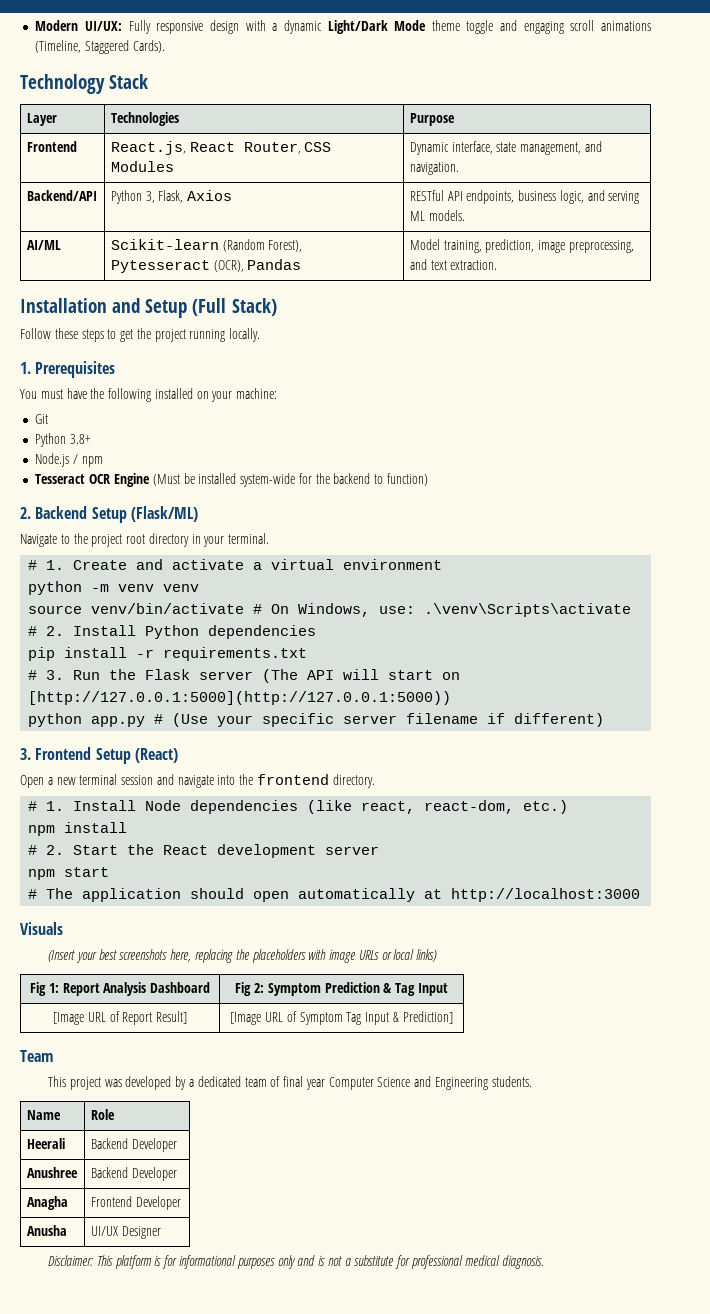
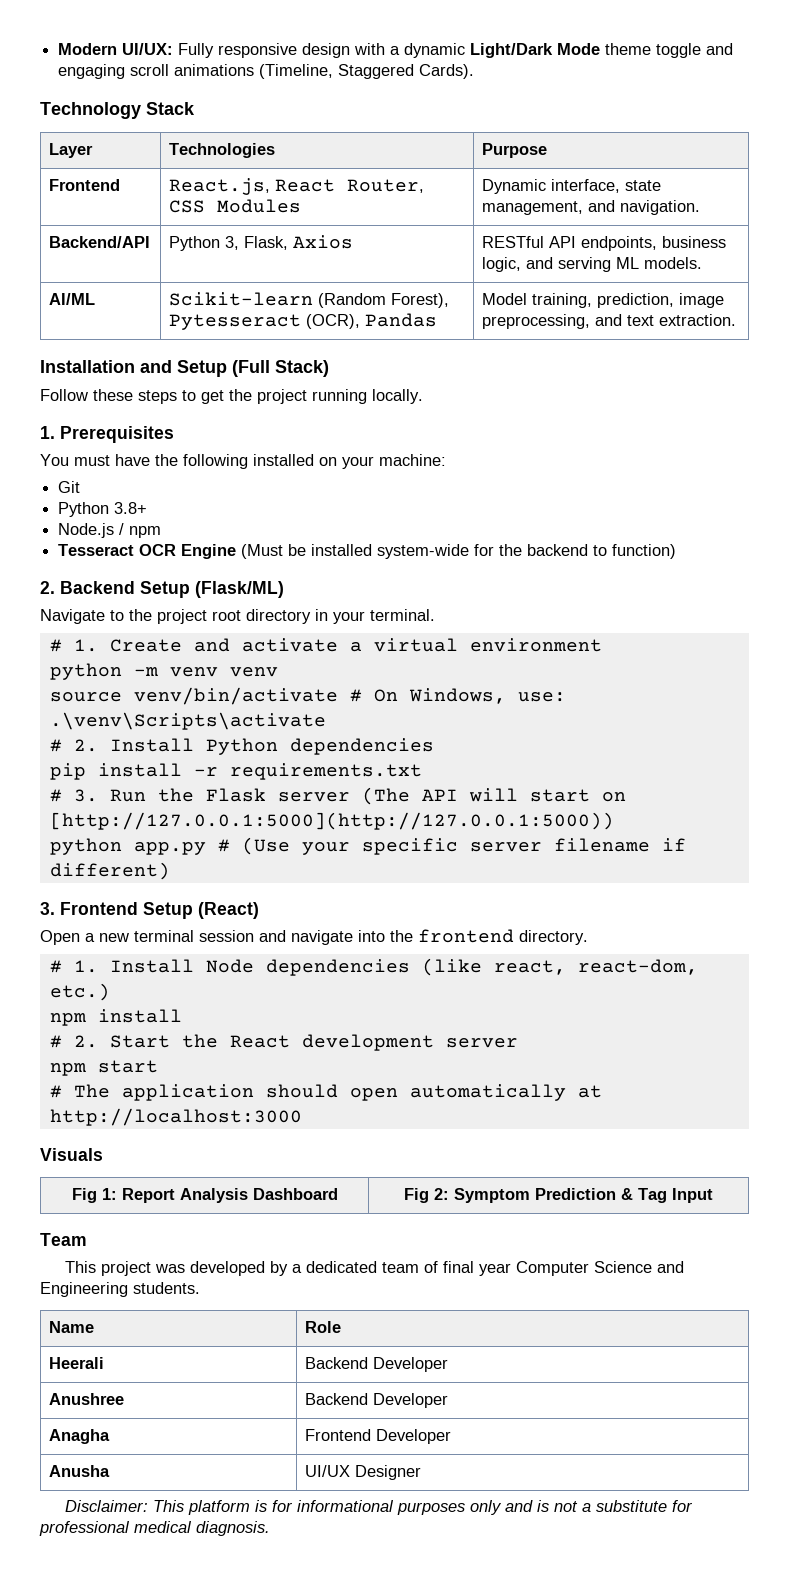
[48,949,438,963] // (Insert your best screenshots here, replacing the placeholders with image URLs or local links) -> (103, 1154) none
[52,1011,188,1025] [230,1011,453,1025] // [Image URL of Report Result] | [Image URL of Symptom Tag Input & Prediction] -> (713, 1195) none

